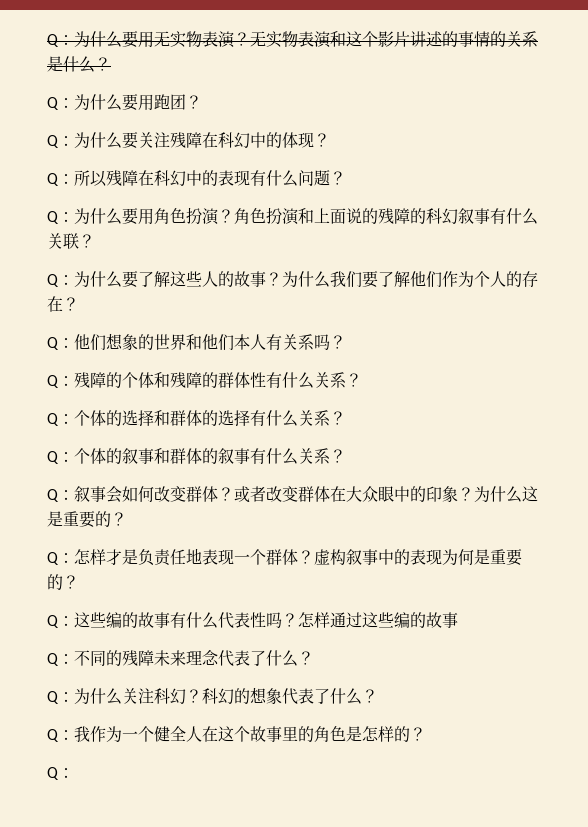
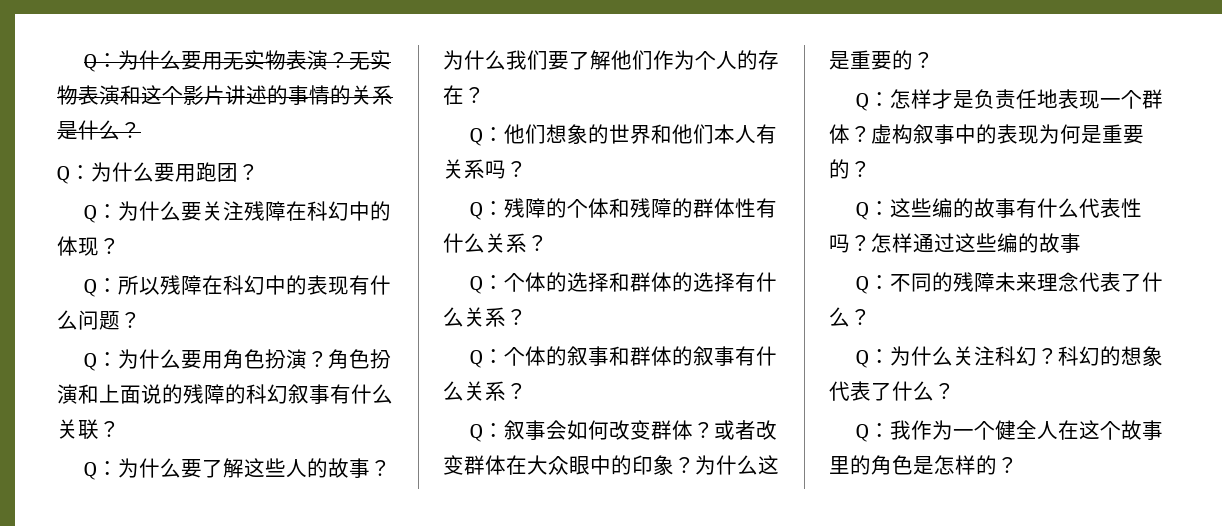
[47,767,74,780] // Q： -> (1018, 465) none

